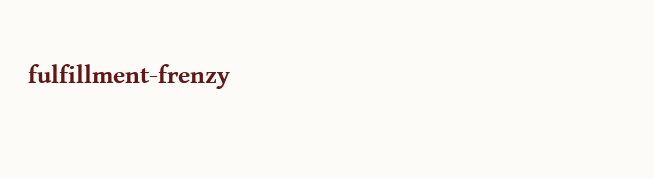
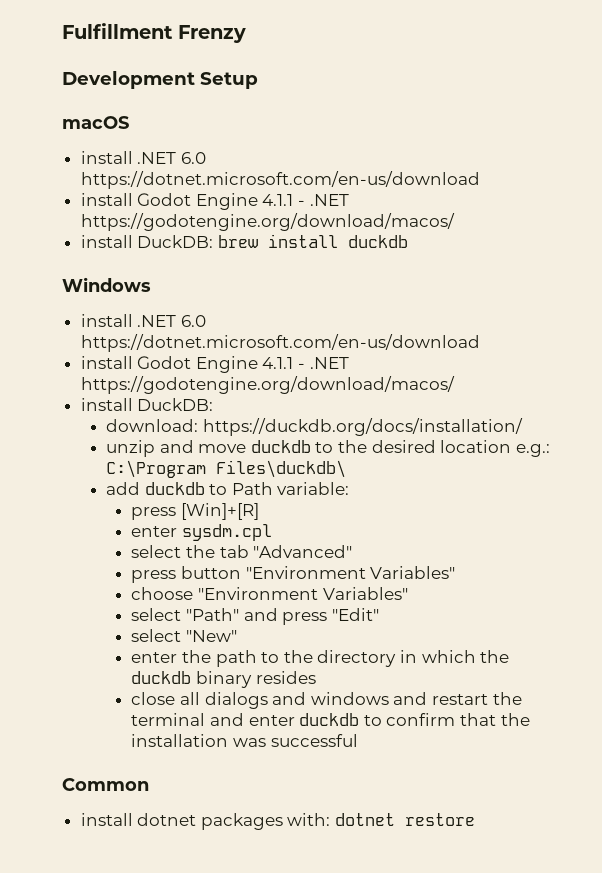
[28,64,230,89] fulfillment-frenzy -> [62,23,246,43] [62,71,258,89] [62,116,129,129] [80,151,206,164] [80,171,480,189] [80,193,349,210] [80,213,455,231] [80,234,408,248] [62,277,151,292] [80,314,206,327] [80,334,480,352] [80,356,349,373] [80,376,455,394] [80,398,214,411] [106,418,523,436] [106,440,550,457] [106,460,347,478] [106,482,350,495] [131,503,259,520] [131,524,272,541] [131,545,353,558] [131,566,456,583] [131,587,408,600] [131,608,379,625] [131,629,237,642] [131,650,510,667] [131,671,316,688] [131,692,522,709] [131,713,530,726] [131,734,358,747] [62,778,149,791] [80,813,476,830] Fulfillment Frenzy // Development Setup // macOS // install .NET 6.0 https://dotnet.microsoft.com/en-us/download // install Godot Engine 4.1.1 - .NET https://godotengine.org/download/macos/ // install DuckDB: brew install duckdb // Windows // install .NET 6.0 https://dotnet.microsoft.com/en-us/download // install Godot Engine 4.1.1 - .NET https://godotengine.org/download/macos/ // install DuckDB: // download: https://duckdb.org/docs/installation/ // unzip and move duckdb to the desired location e.g.: C:\Program Files\duckdb\ // add duckdb to Path variable: // press [Win]+[R] // enter sysdm.cpl // select the tab "Advanced" // press button "Environment Variables" // choose "Environment Variables" // select "Path" and press "Edit" // select "New" // enter the path to the directory in which the duckdb binary resides // close all dialogs and windows and restart the terminal and enter duckdb to confirm that the installation was successful // Common // install dotnet packages with: dotnet restore

